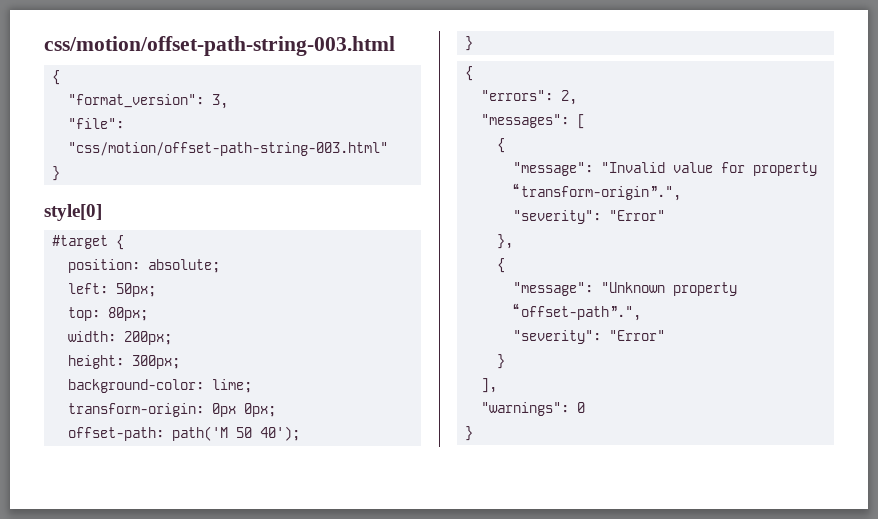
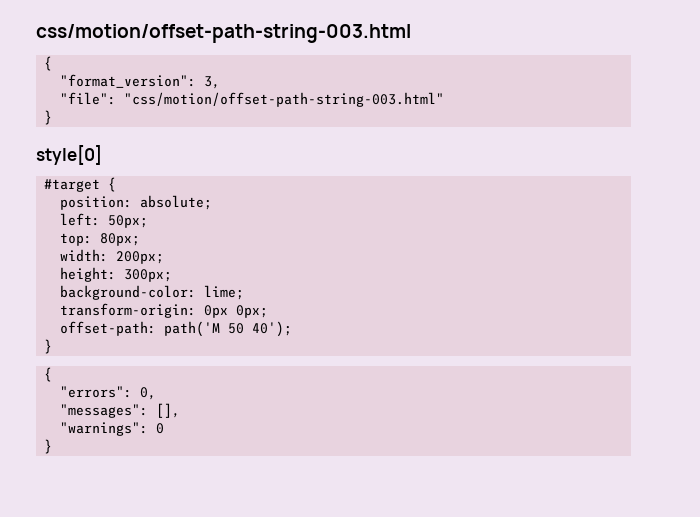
[561,90,578,105] 2, -> [140,387,157,400] 0,
[577,114,586,129] [497,138,506,153] [513,162,818,176] [513,183,682,201] [513,210,666,224] [497,234,514,249] [497,258,506,273] [513,282,738,296] [513,303,642,321] [513,330,666,344] [497,354,506,369] [481,378,498,393] [ // { // "message": "Invalid value for property “transform-origin”.", // "severity": "Error" // }, // { // "message": "Unknown property “offset-path”.", // "severity": "Error" // } // ], -> [156,403,181,418] [],

